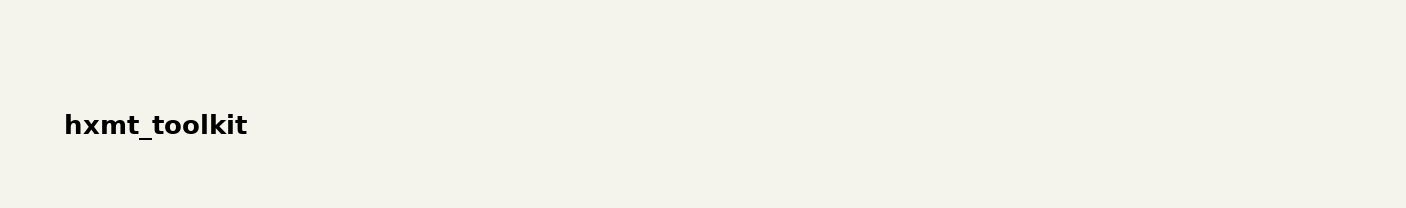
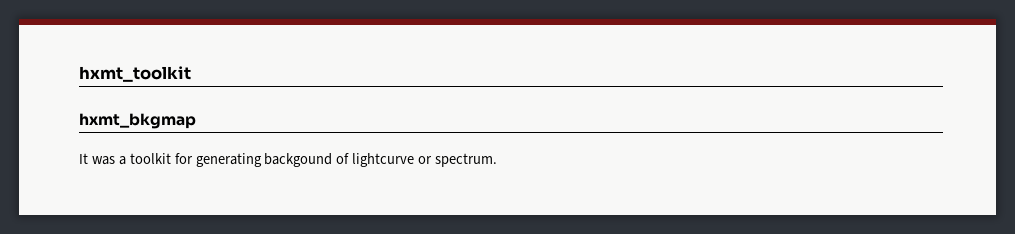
(247, 127) none -> [79,113,196,129] [79,153,498,167] // hxmt_bkgmap // It was a toolkit for generating backgound of lightcurve or spectrum.

